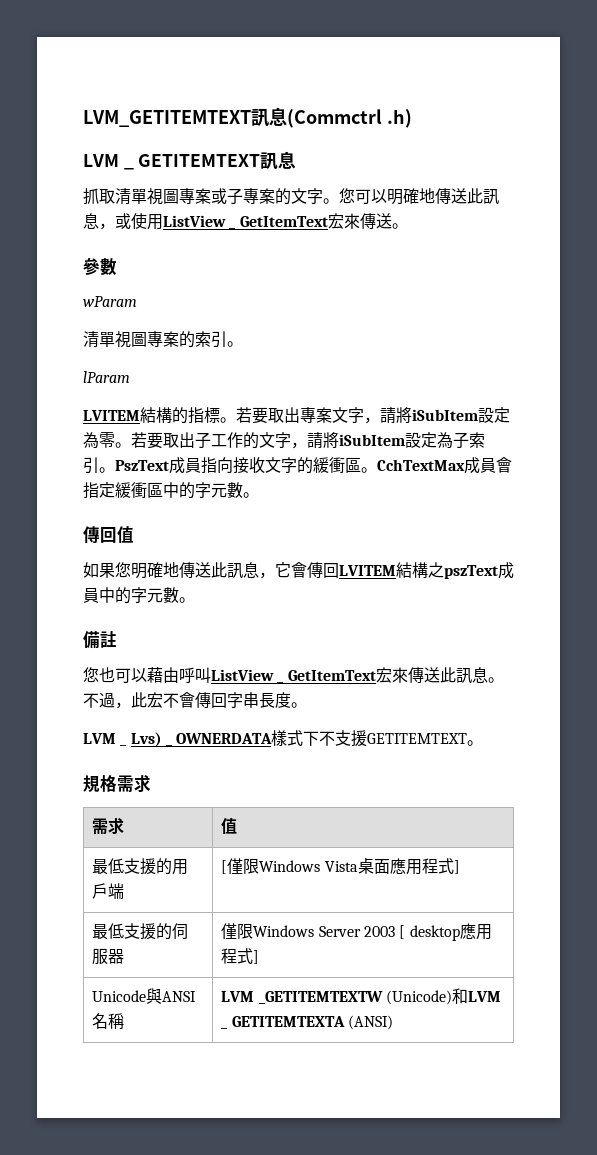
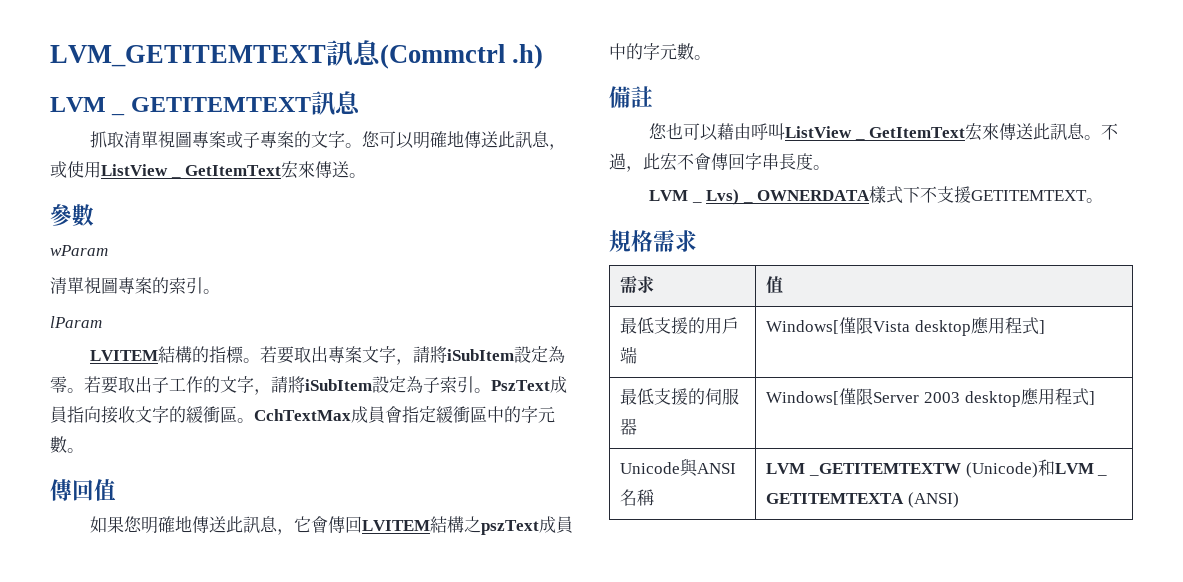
[221,858,390,874] [僅限Windows Vista桌面 -> [766,317,972,336] Windows[僅限Vista desktop
[221,923,315,939] 僅限Windows -> [766,388,874,405] Windows[僅限
[399,925,406,939] [ -> (961, 397) none

